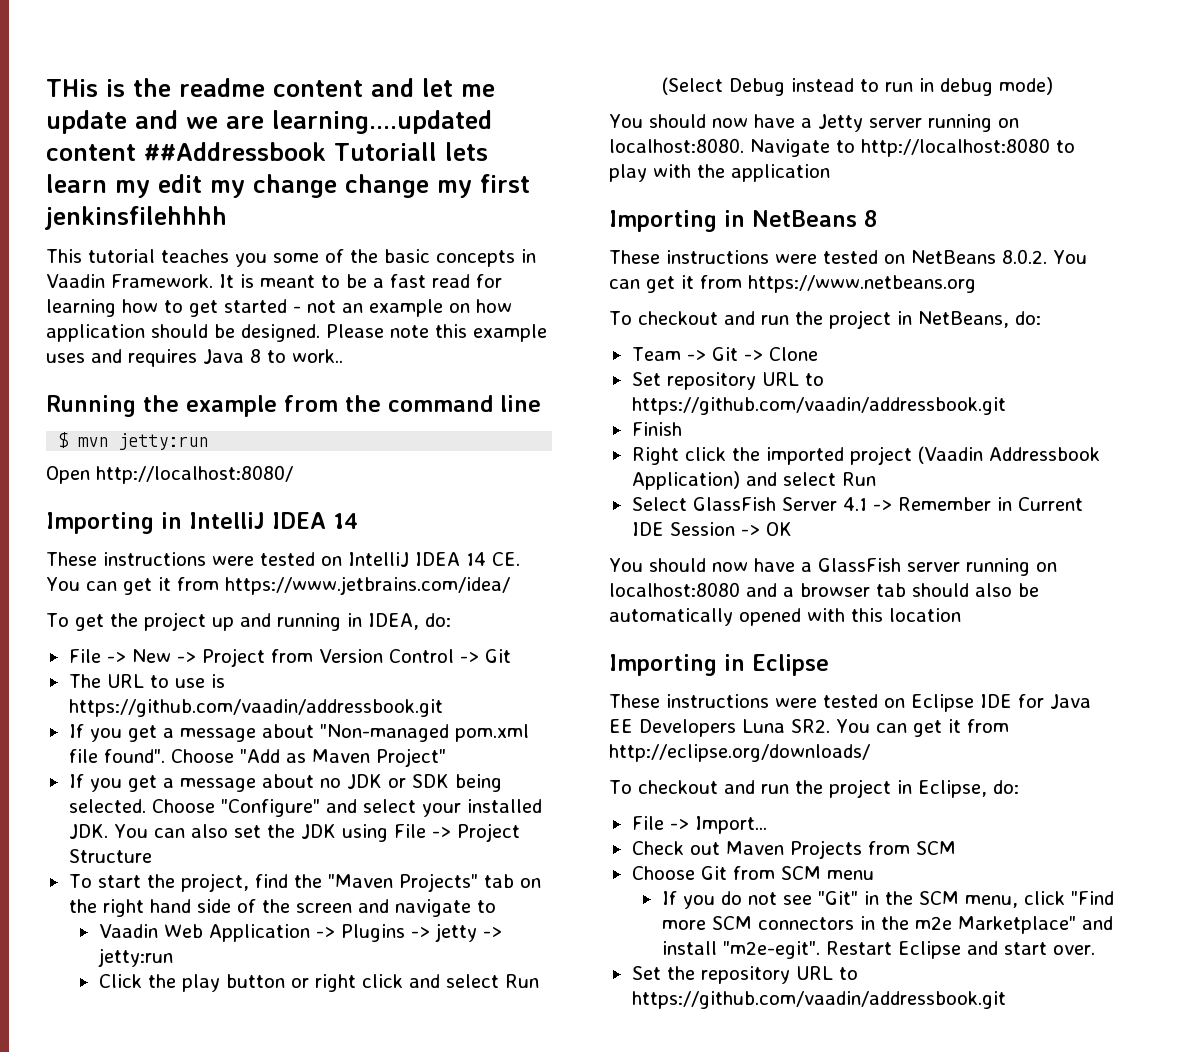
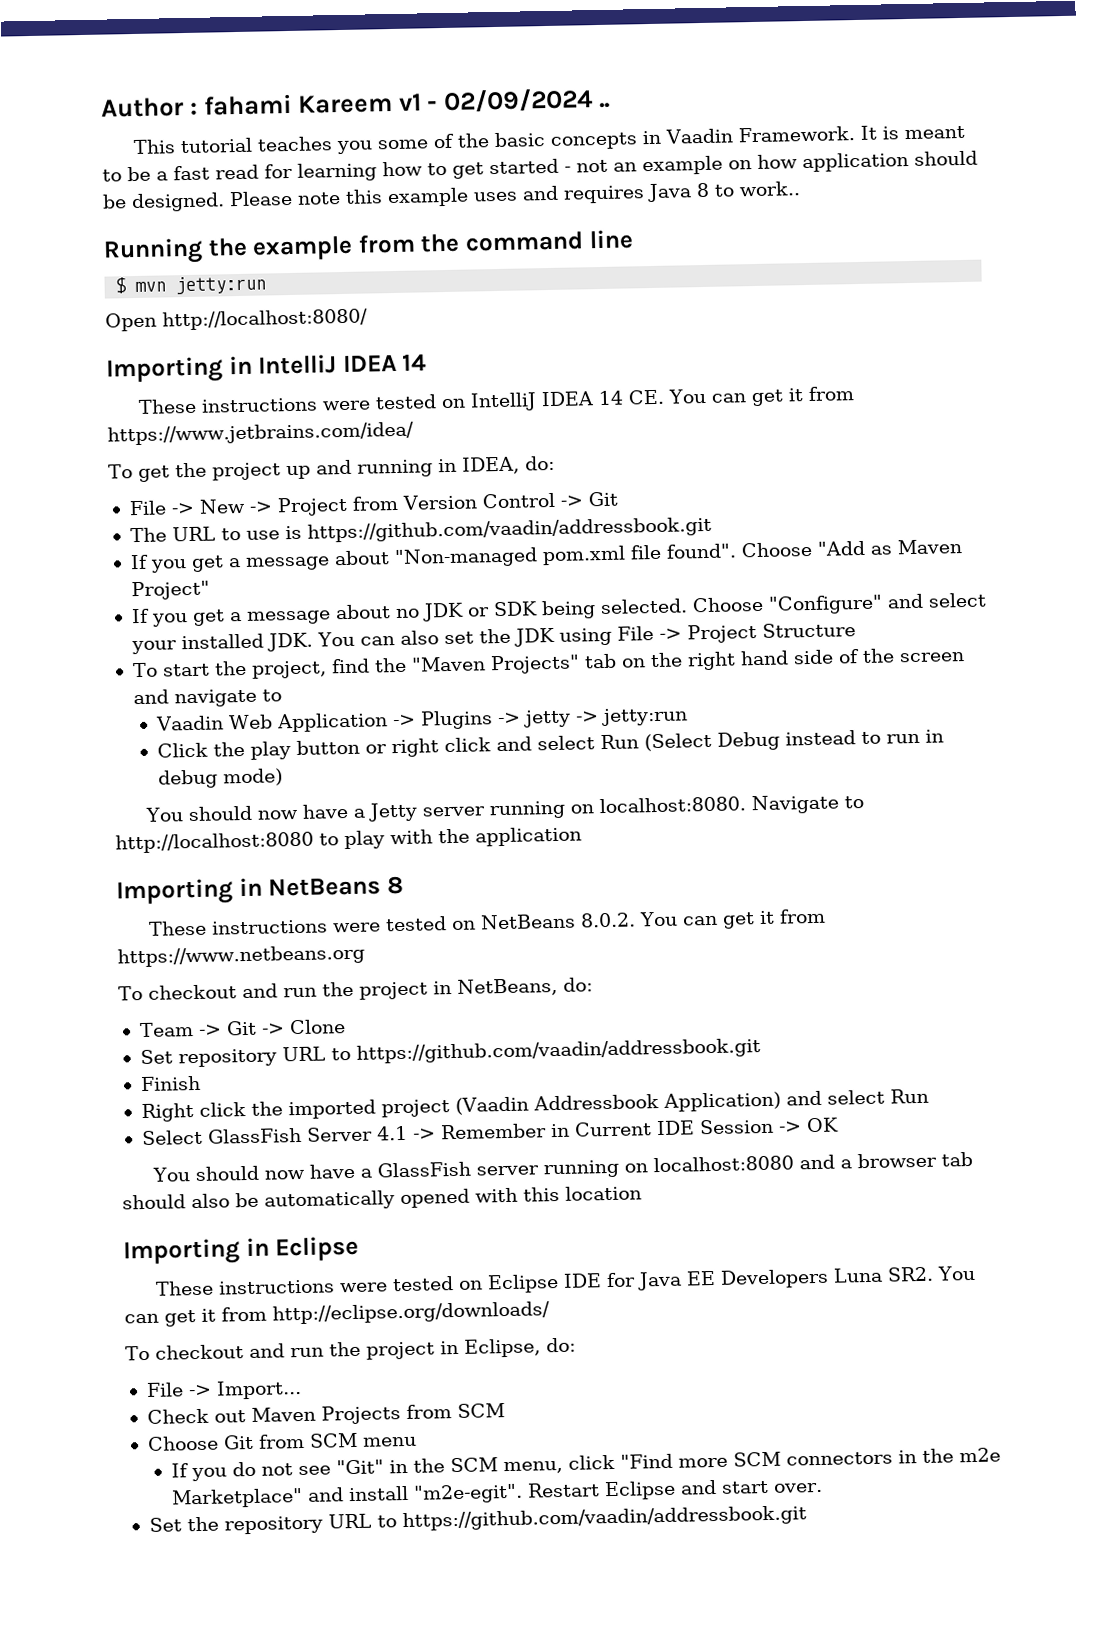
[46,78,495,97] [46,110,492,134] [46,142,488,161] [46,174,530,198] [45,206,227,230] THis is the readme content and let me update and we are learning....updated content ##Addressbook Tutoriall lets learn my edit my change change my first jenkinsfilehhhh -> [101,88,611,118] Author : fahami Kareem v1 - 02/09/2024 ..

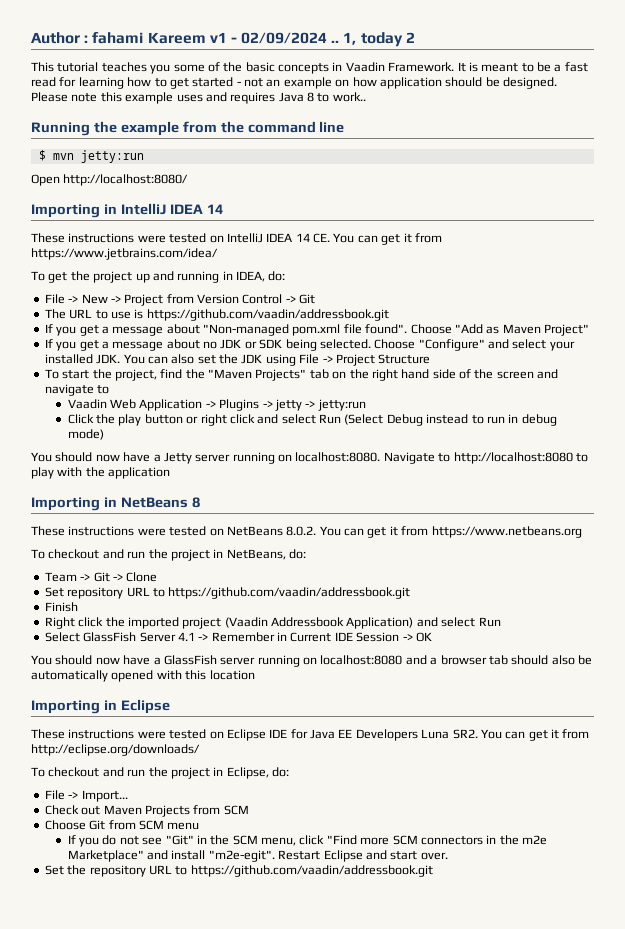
(611, 105) none -> [343,32,415,47] 1, today 2

